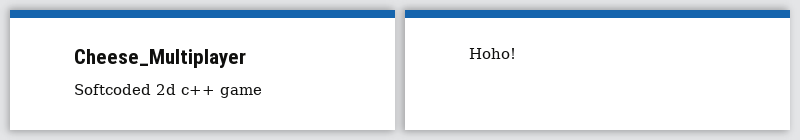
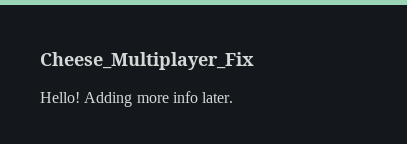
[74,49,246,68] [74,84,262,98] [469,48,516,59] Cheese_Multiplayer // Softcoded 2d c++ game // Hoho! -> [40,52,254,70] [40,91,234,107] Cheese_Multiplayer_Fix // Hello! Adding more info later.

